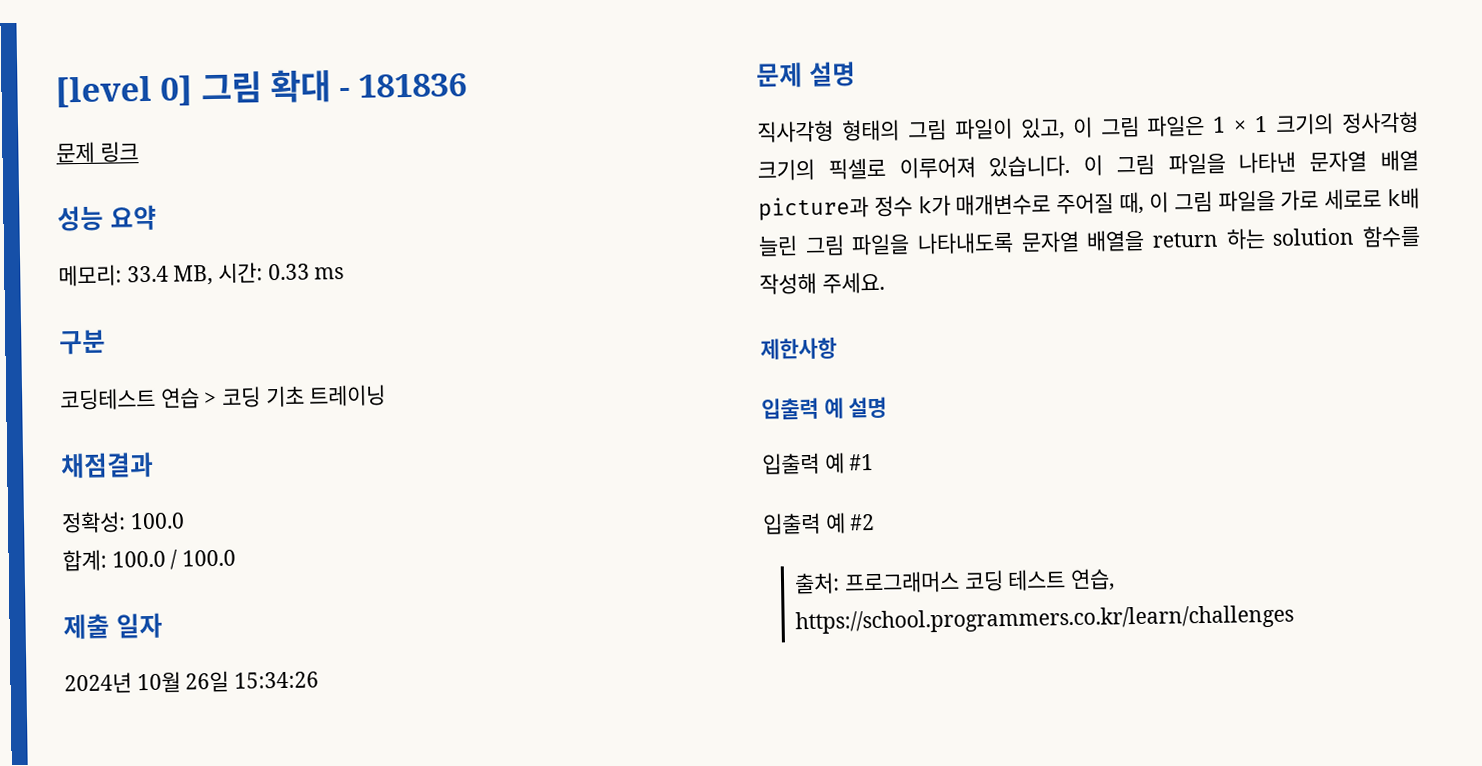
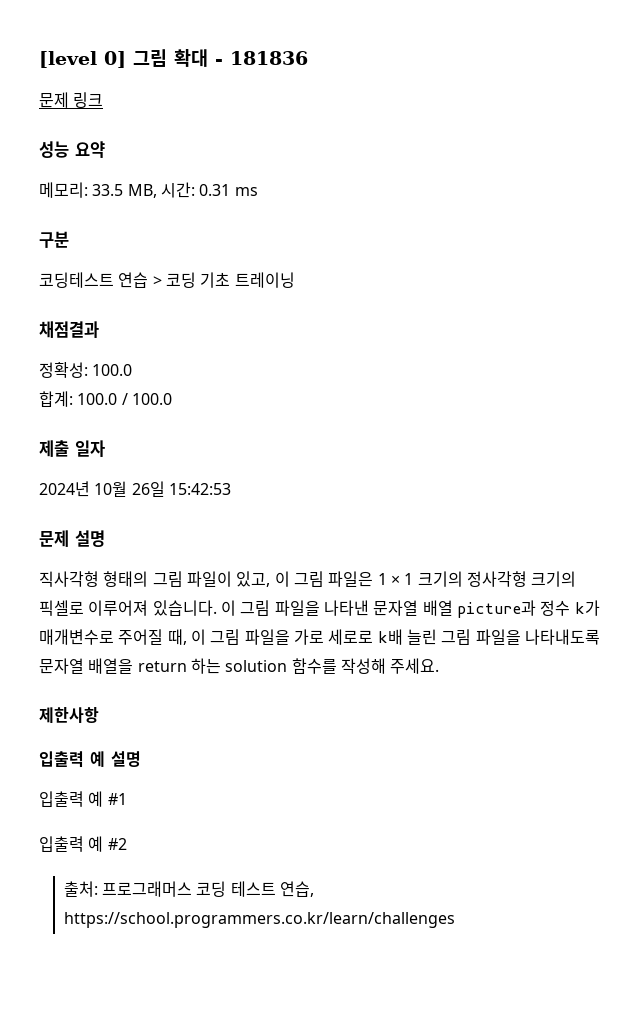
[126,265,169,283] 33.4 -> [92,184,124,196] 33.5
[267,263,310,281] 0.33 -> [199,184,231,196] 0.31
[234,671,320,689] 15:34:26 -> [168,483,231,495] 15:42:53

